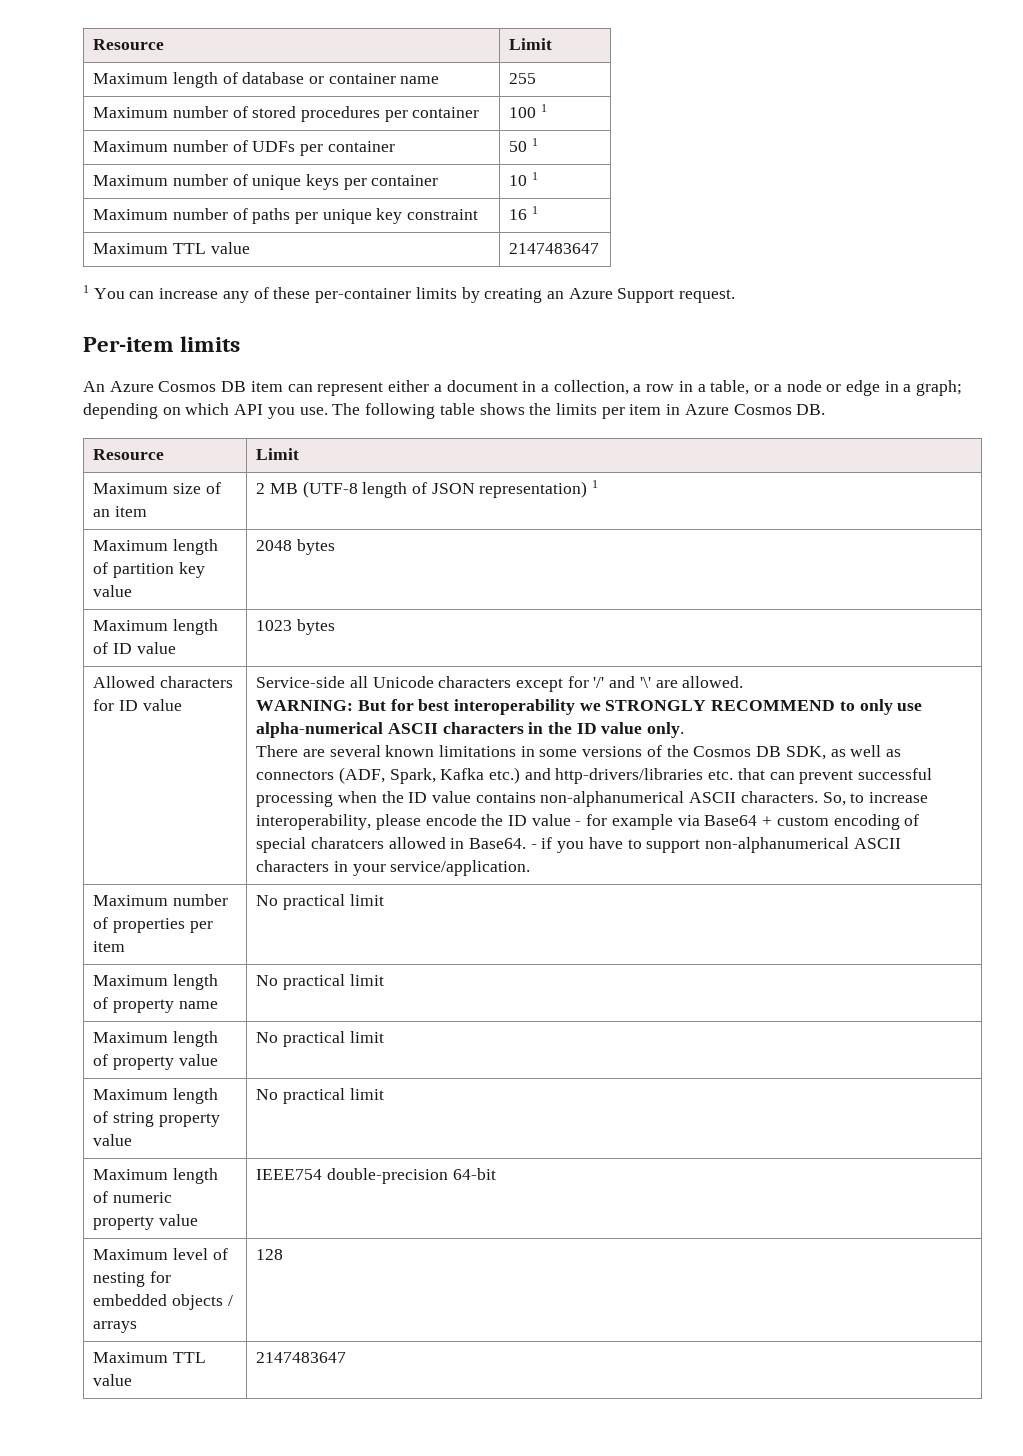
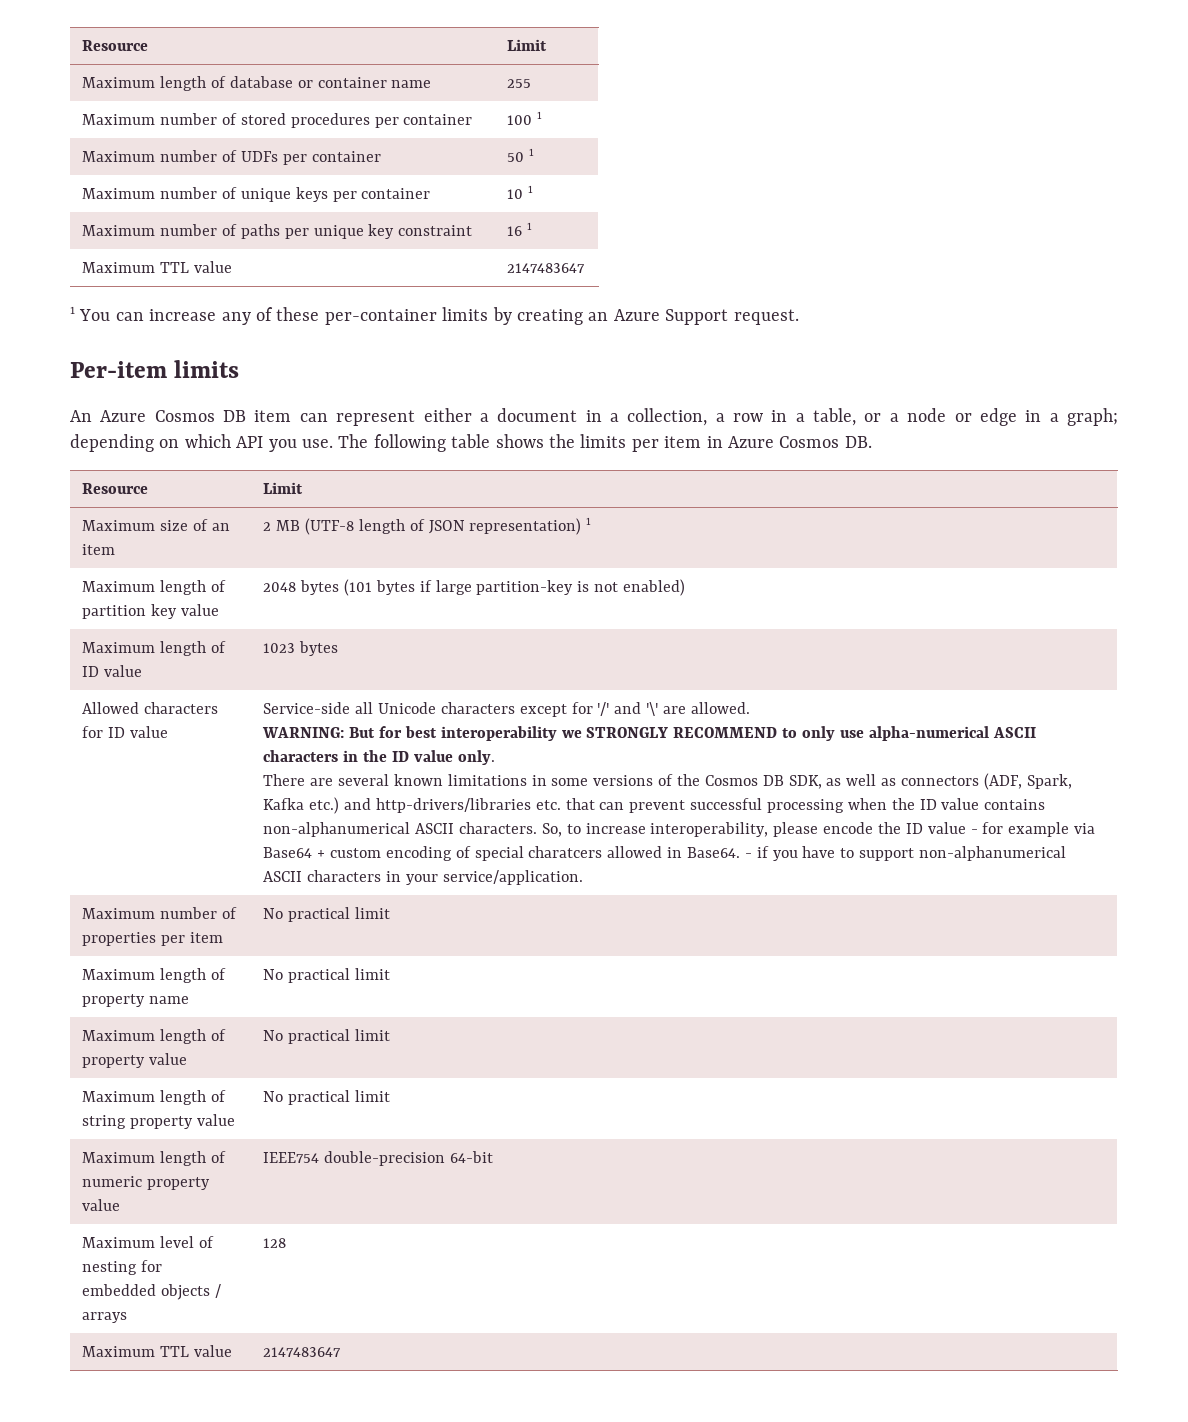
(335, 547) none -> [343,579,686,596] (101 bytes if large partition-key is not enabled)

